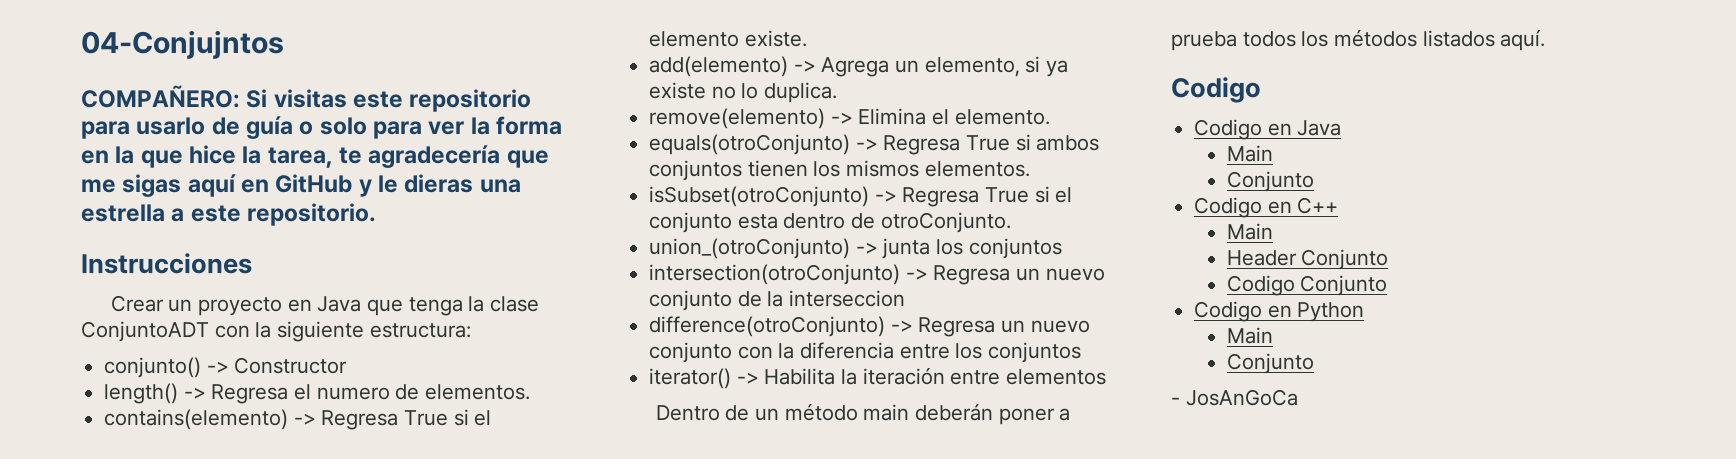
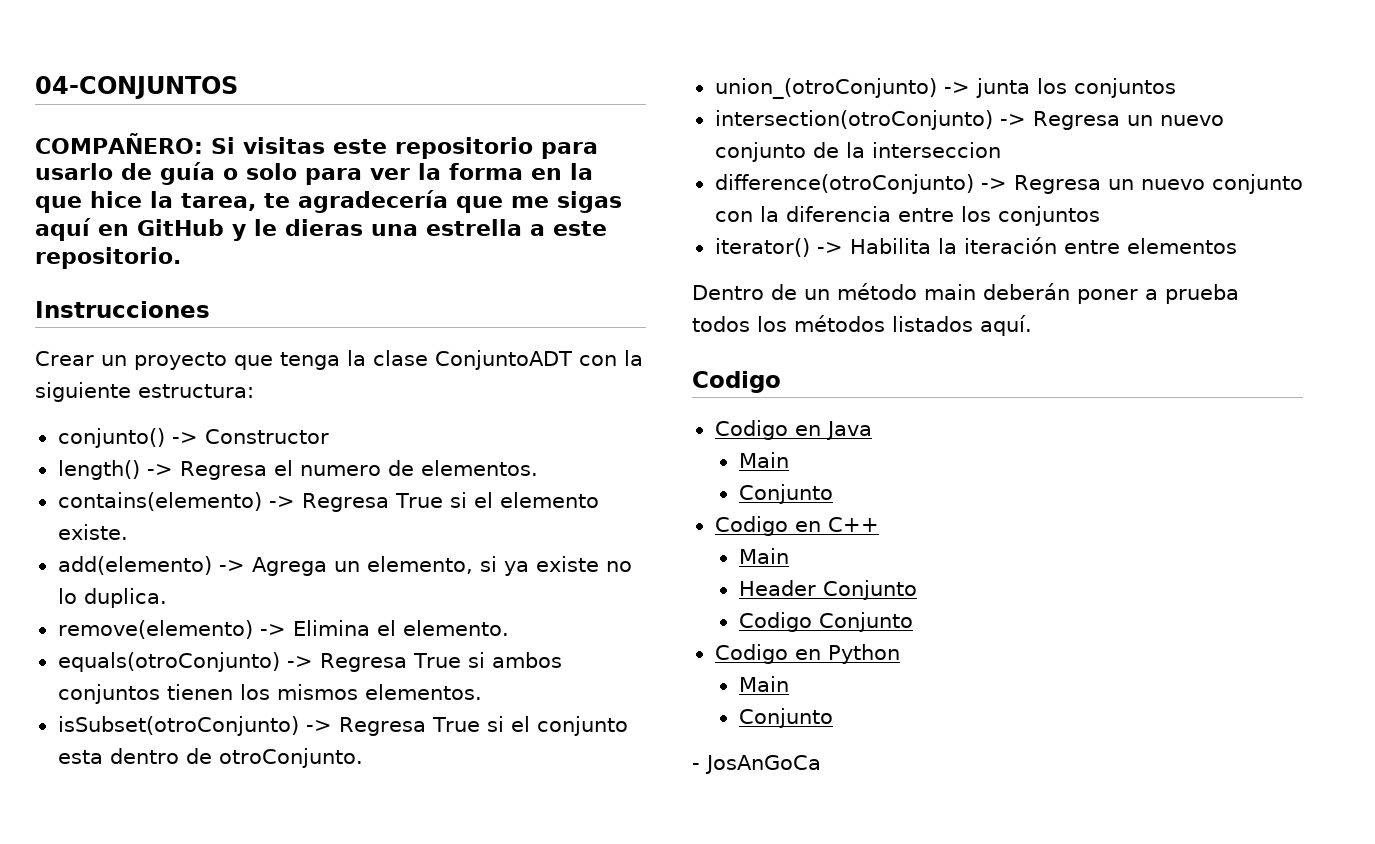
[81,30,284,59] 04-Conjujntos -> [35,76,238,99] 04-CONJUNTOS
[287,296,362,312] en Java -> (227, 361) none

